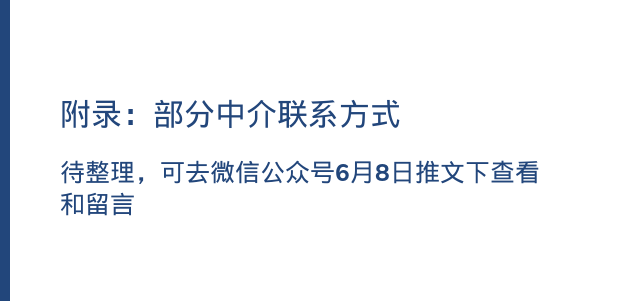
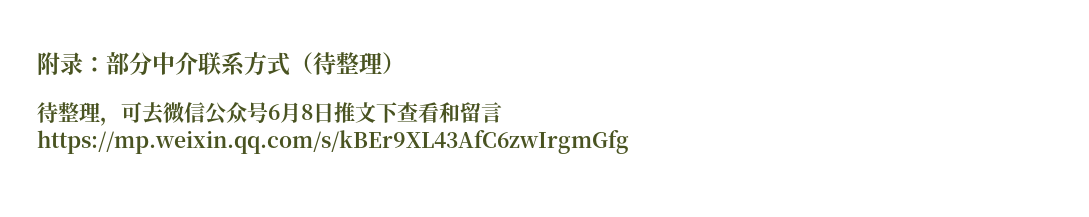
(401, 113) none -> [290,52,405,75] （待整理）
(135, 204) none -> [37,130,629,154] https://mp.weixin.qq.com/s/kBEr9XL43AfC6zwIrgmGfg

